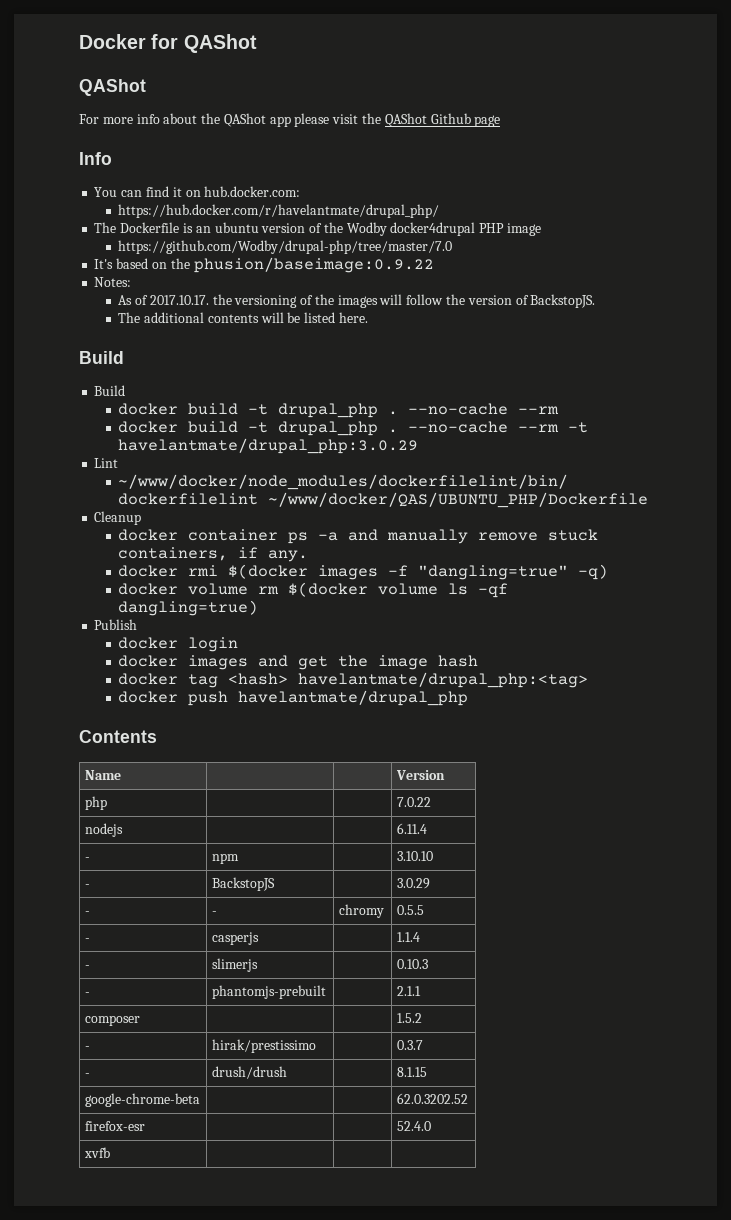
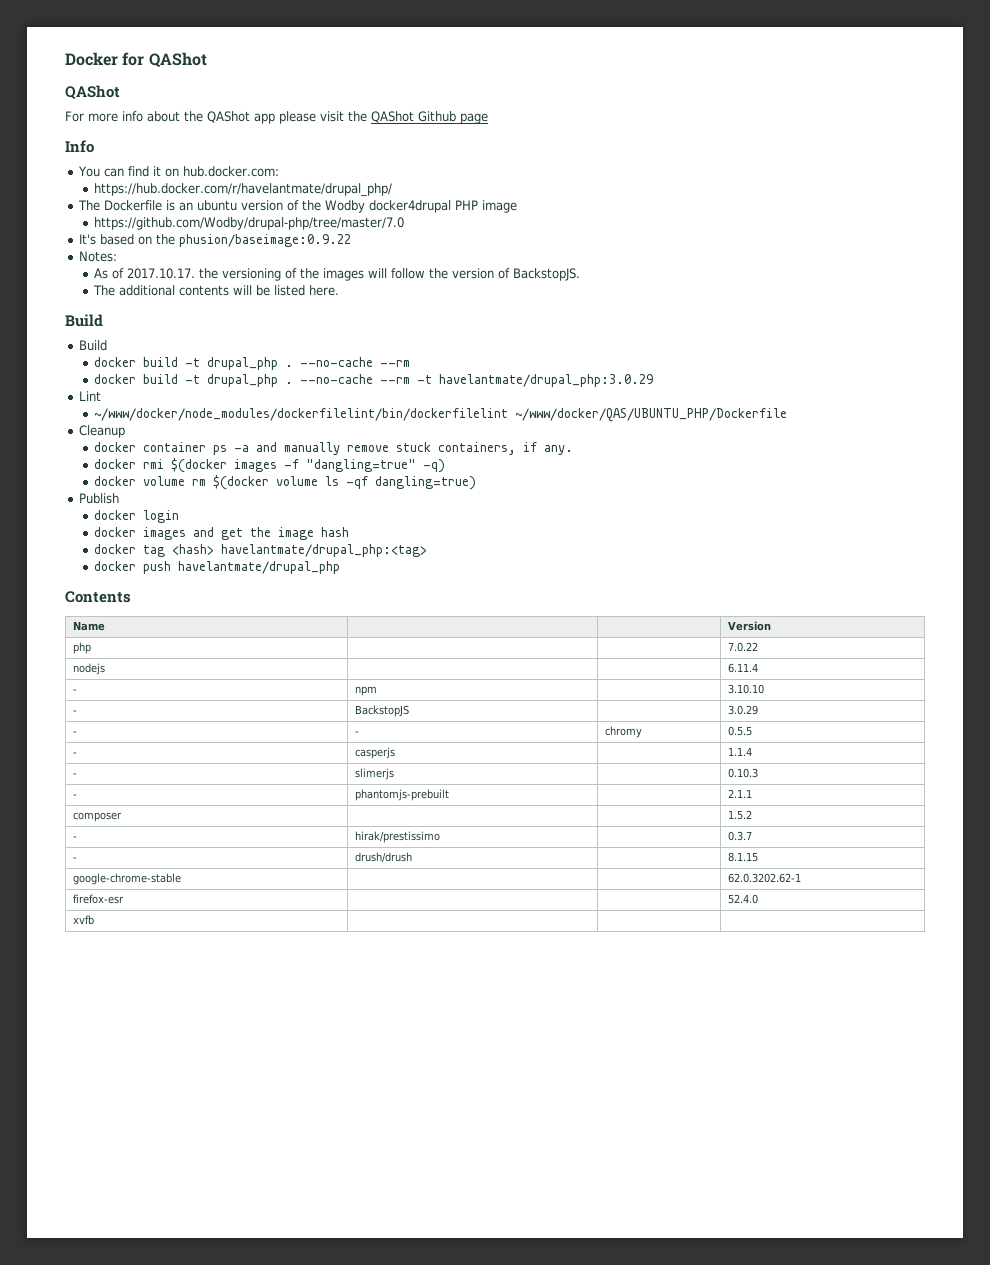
[84,1093,200,1107] [396,1093,468,1104] google-chrome-beta | | | 62.0.3202.52 -> [73,873,182,885] [728,873,802,883] google-chrome-stable | | | 62.0.3202.62-1

